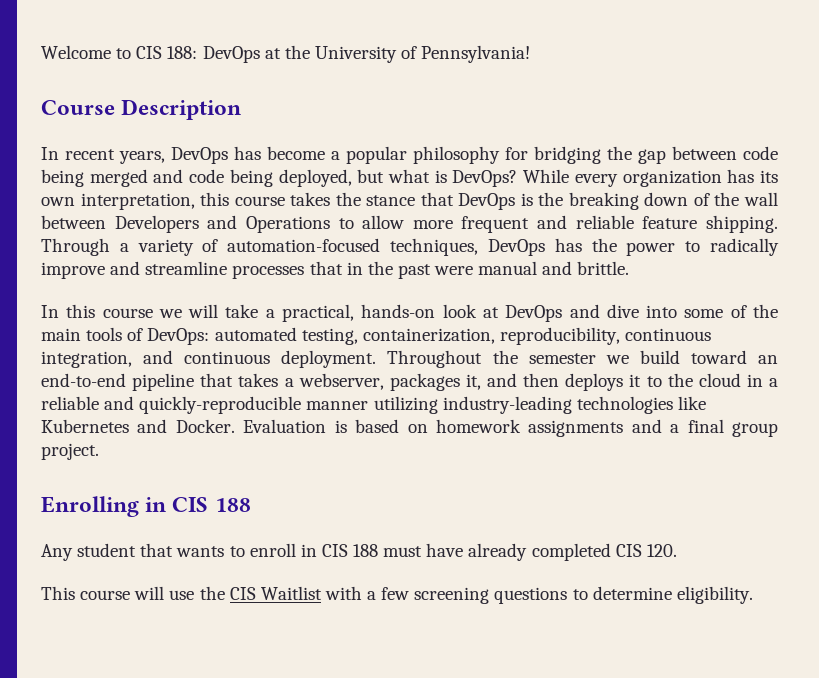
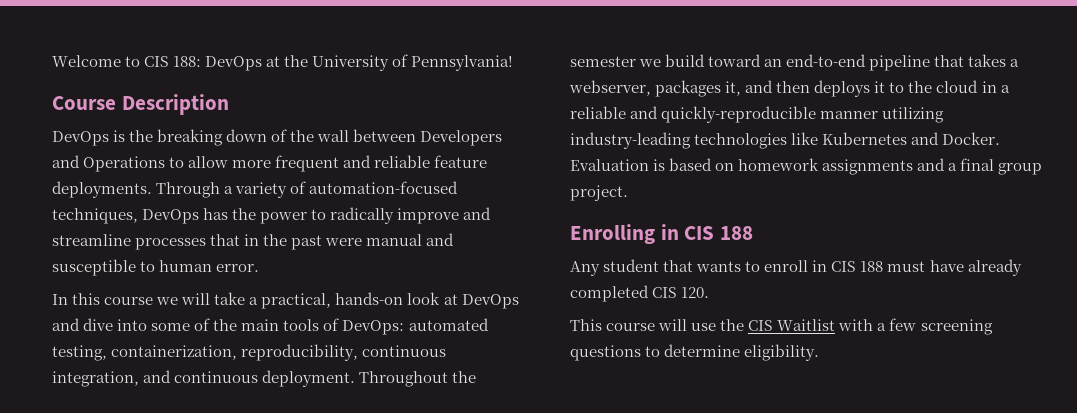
[41,146,778,164] [41,169,778,187] [41,192,454,210] In recent years, DevOps has become a popular philosophy for bridging the gap between code being merged and code being deployed, but what is DevOps? While every organization has its own interpretation, this course takes the stance that -> (229, 104) none
[705,215,778,233] shipping. -> [52,181,152,198] deployments.
[577,261,630,275] brittle. -> [52,259,260,276] susceptible to human error.

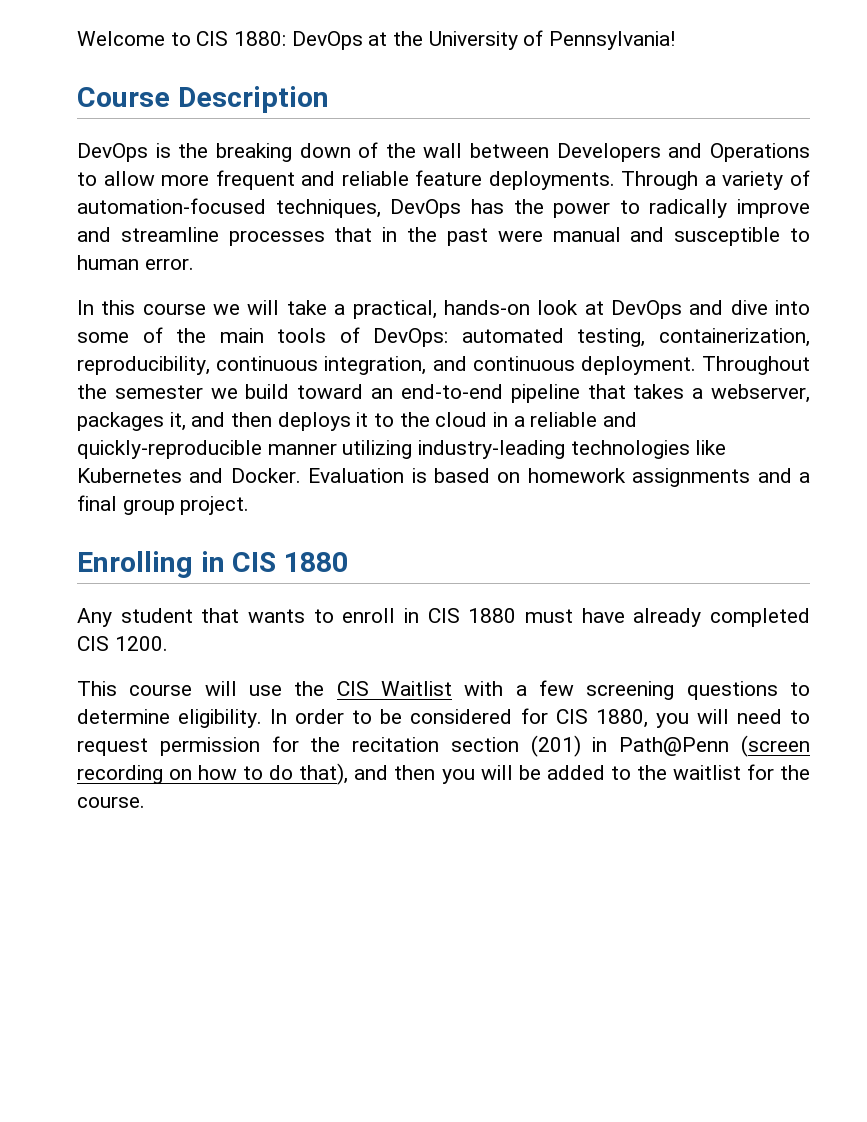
[173,56,202,67] 188: -> [234,31,287,46] 1880:
[720,226,754,240] 188 -> [284,552,349,572] 1880
[860,261,884,272] 188 -> [468,608,517,623] 1880
[681,287,710,298] 120. -> [114,636,168,651] 1200.
(820, 352) none -> [270,708,811,728] [77,735,811,757] [77,763,810,785] [77,796,145,808] In order to be considered for CIS 1880, you will need to request permission for the recitation section (201) in Path@Penn (screen recording on how to do that), and then you will be added to the waitlist for the course.

